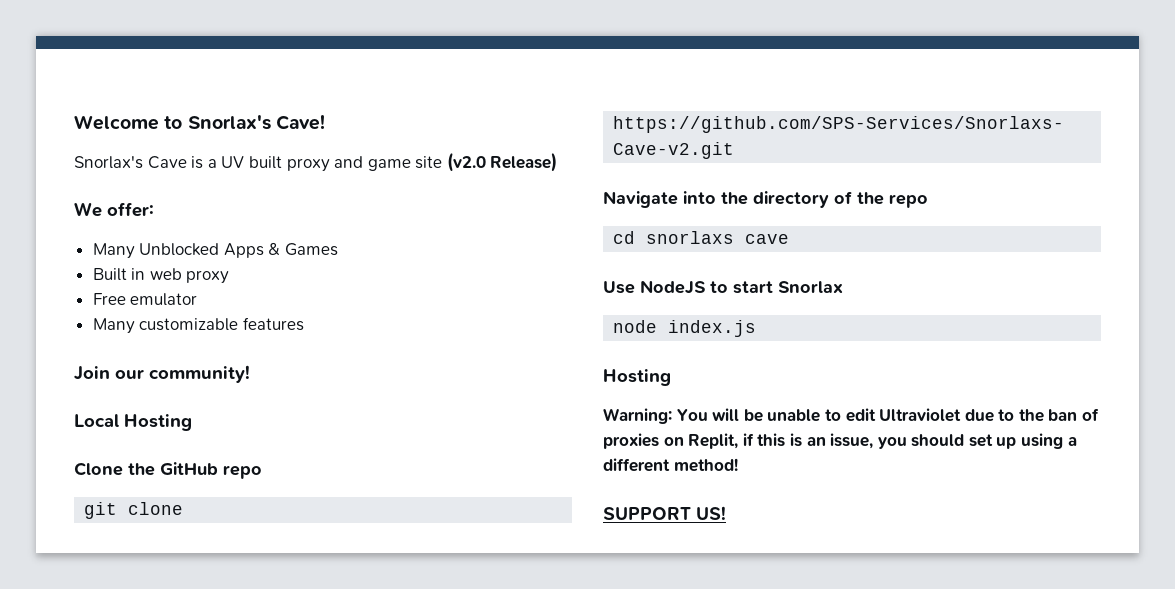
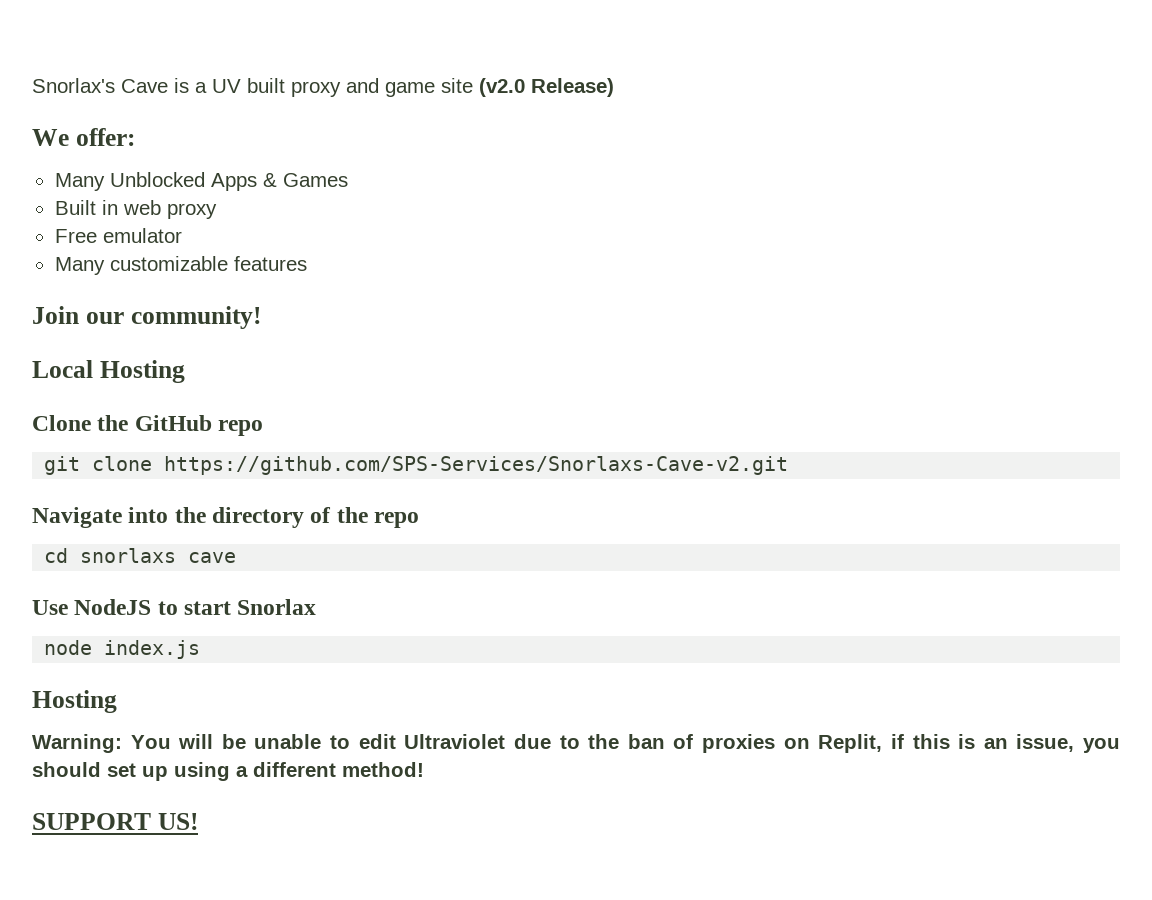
[74,115,325,130] Welcome to Snorlax's Cave! // -> (32, 85) none

